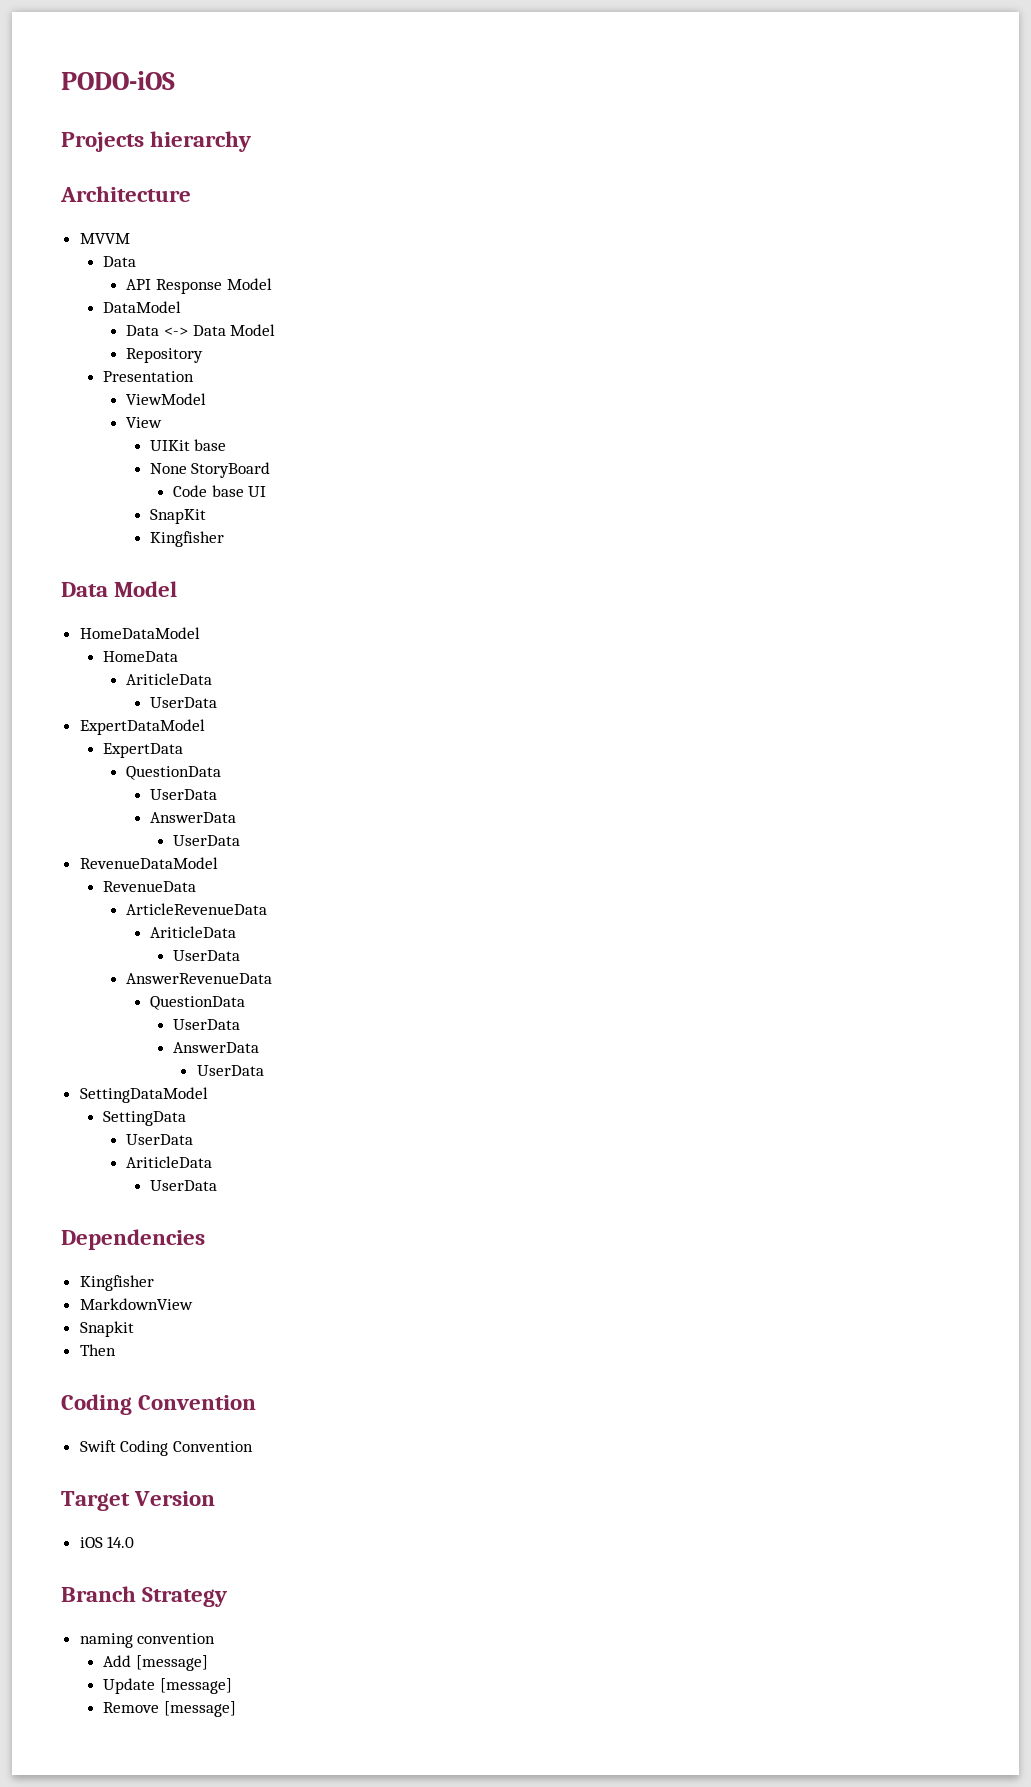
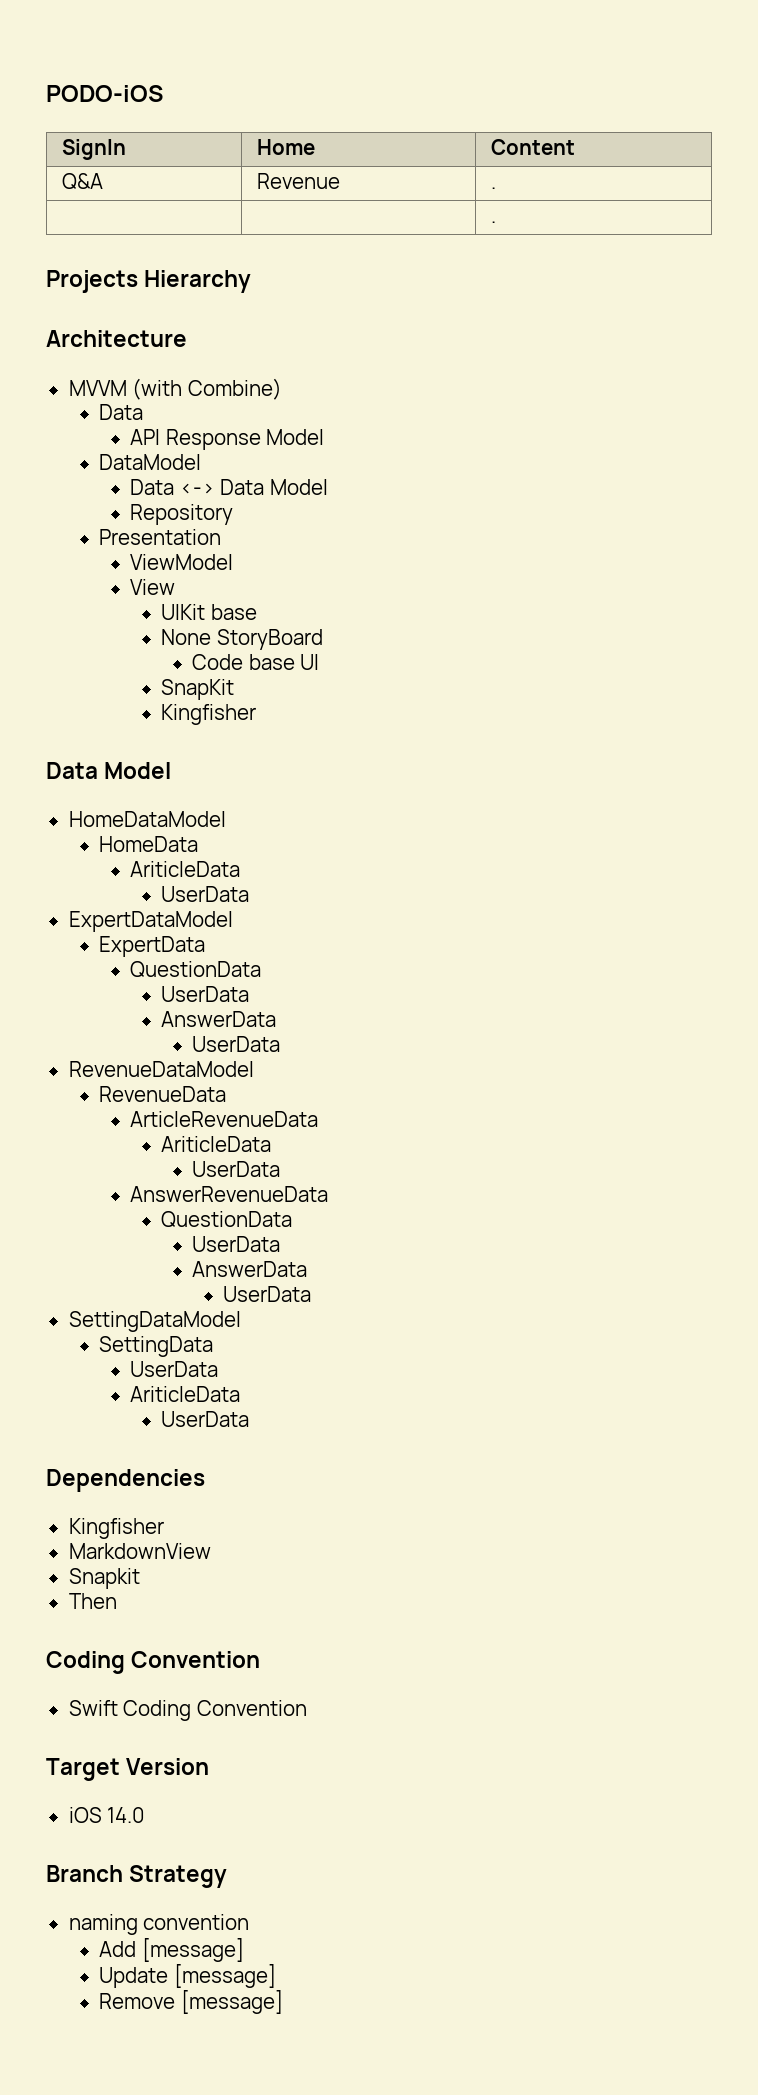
(175, 80) none -> [61,139,126,160] [256,139,315,155] [490,139,575,155] [61,173,103,189] [256,173,340,189] [490,187,496,189] [490,221,496,223] // SignIn | Home | Content // Q&A | Revenue | . // | | .
[150,131,252,152] hierarchy -> [144,270,252,293] Hierarchy
(130, 238) none -> [132,378,282,400] (with Combine)

